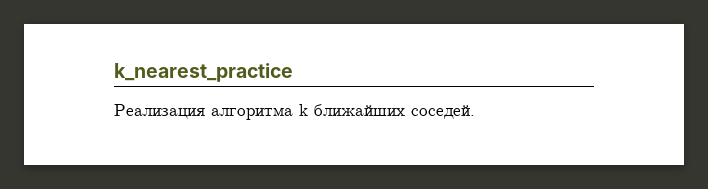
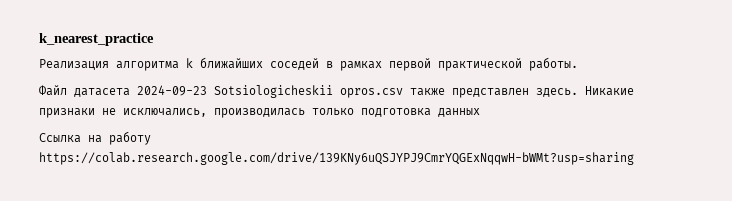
[411,105,475,119] соседей. -> [270,57,578,71] [39,85,634,98] [39,108,480,118] [39,131,151,145] [39,152,634,165] соседей в рамках первой практической работы. // Файл датасета 2024-09-23 Sotsiologicheskii opros.csv также представлен здесь. Никакие признаки не исключались, производилась только подготовка данных // Ссылка на работу https://colab.research.google.com/drive/139KNy6uQSJYPJ9CmrYQGExNqqwH-bWMt?usp=sharing

